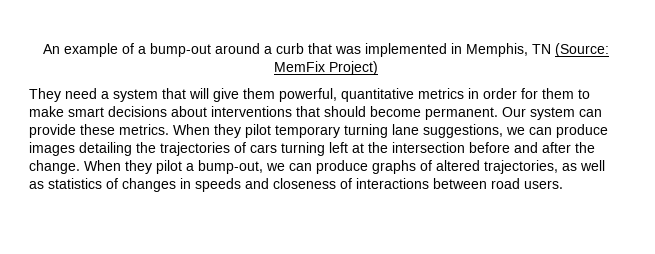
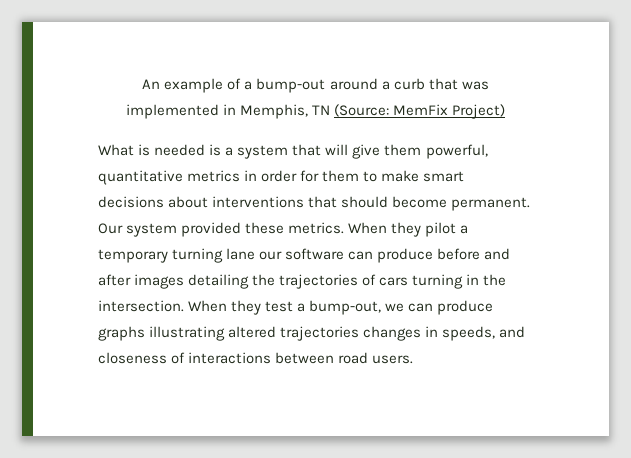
[29,88,97,102] They need -> [98,144,222,156] What is needed is
[579,109,602,117] [29,124,76,138] can provide -> [181,222,242,237] provided
(271, 131) none -> [460,225,469,234] a
[423,124,608,138] suggestions, we can produce -> [259,248,511,263] [98,274,131,286] our software can produce before and after
[329,142,595,153] [29,160,182,174] left at the intersection before and after the change. When they pilot -> [466,274,507,286] [98,300,294,315] in the intersection. When they test
[420,160,605,174] [29,178,118,189] of altered trajectories, as well as statistics of -> [149,326,360,341] illustrating altered trajectories
[195,178,241,192] speeds -> [442,326,496,341] speeds,

